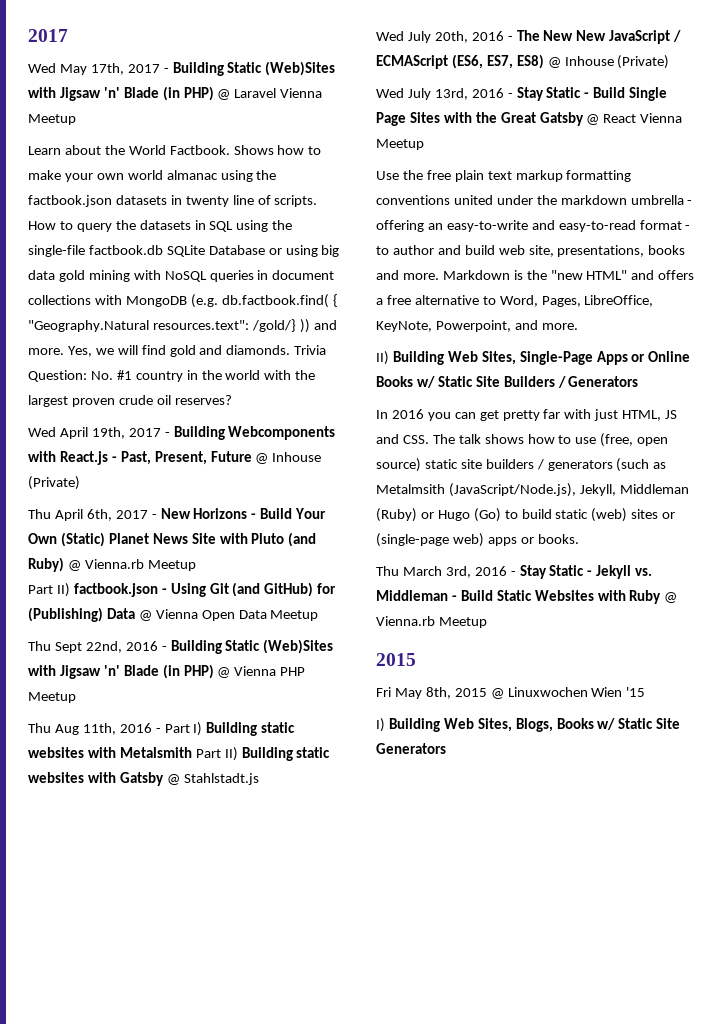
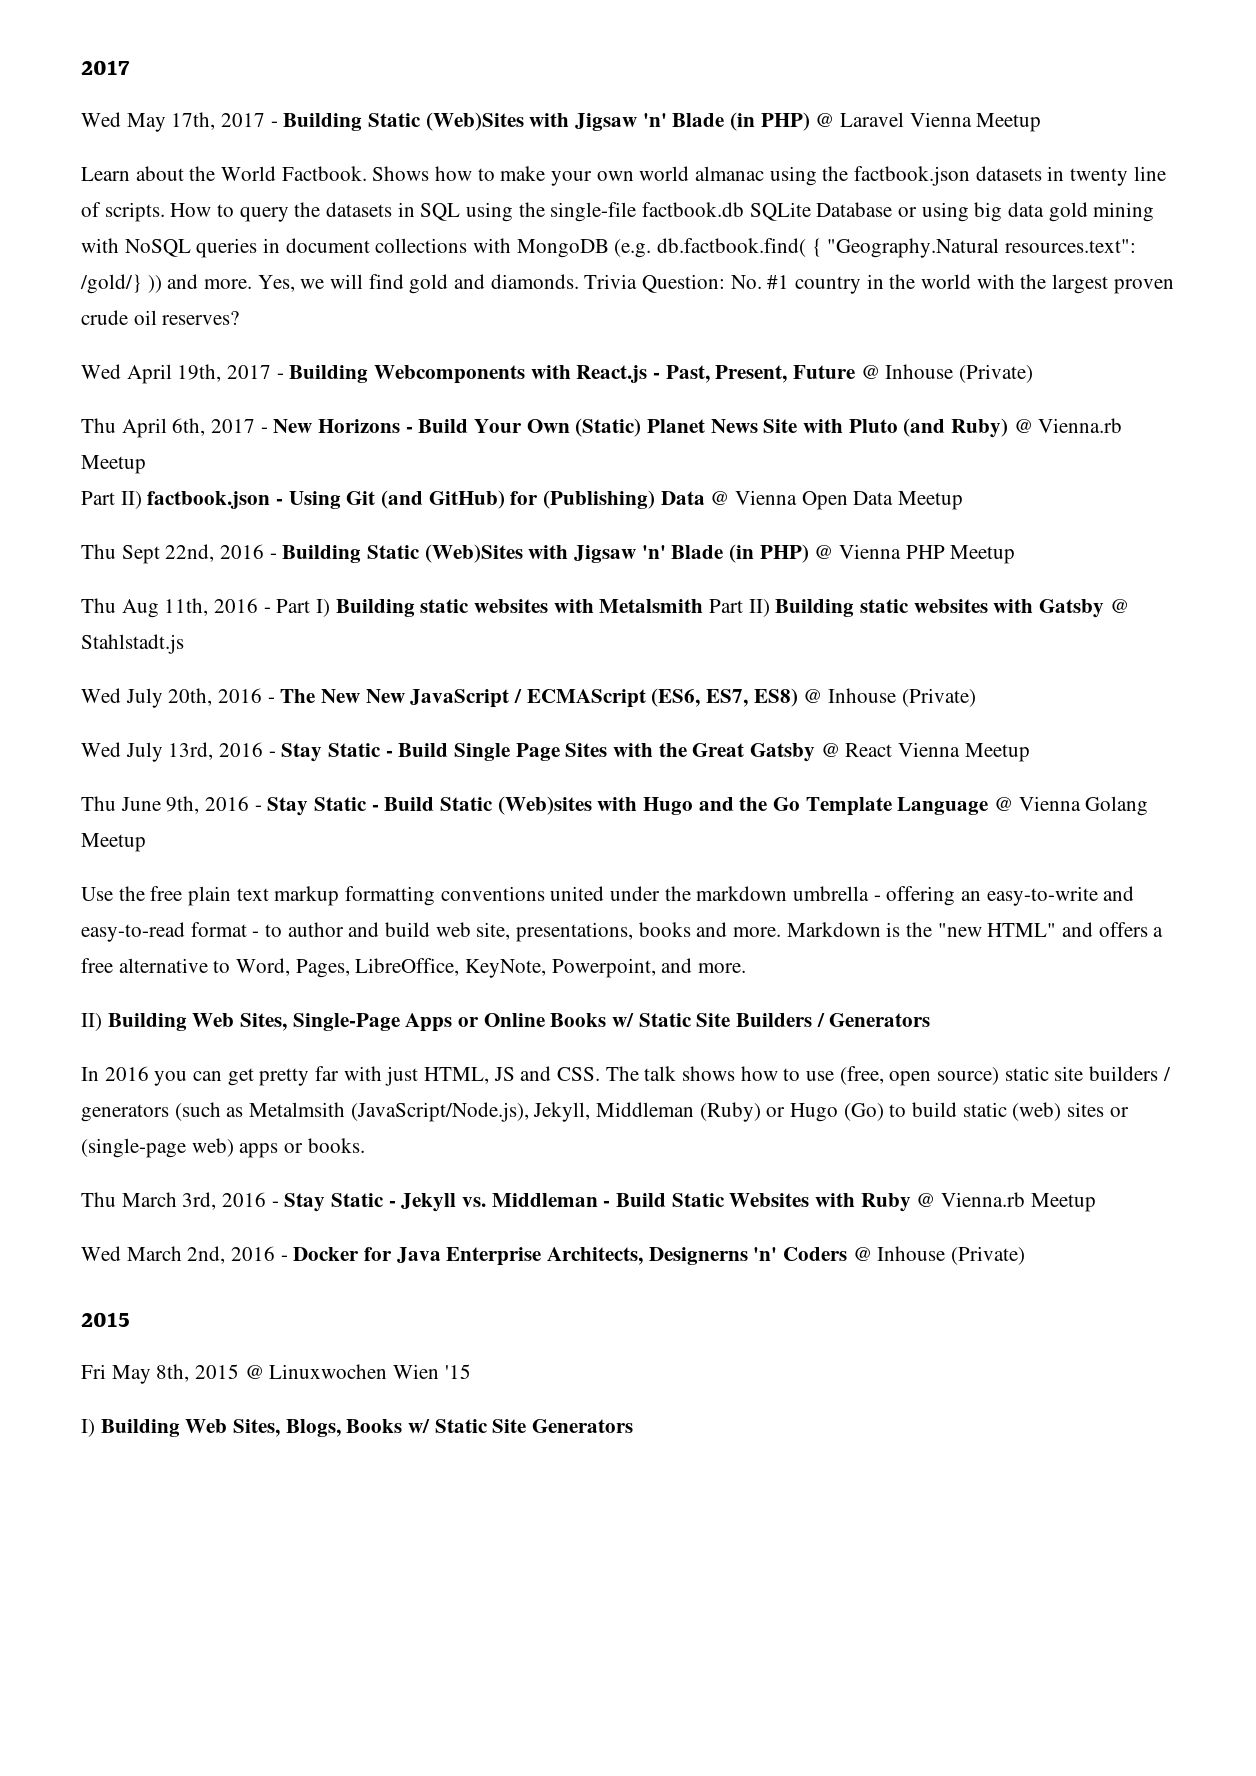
(424, 144) none -> [81,796,1149,816] [81,833,146,852] // Thu June 9th, 2016 - Stay Static - Build Static (Web)sites with Hugo and the Go Template Language @ Vienna Golang Meetup
(487, 622) none -> [81,1246,1026,1266] // Wed March 2nd, 2016 - Docker for Java Enterprise Architects, Designerns 'n' Coders @ Inhouse (Private)

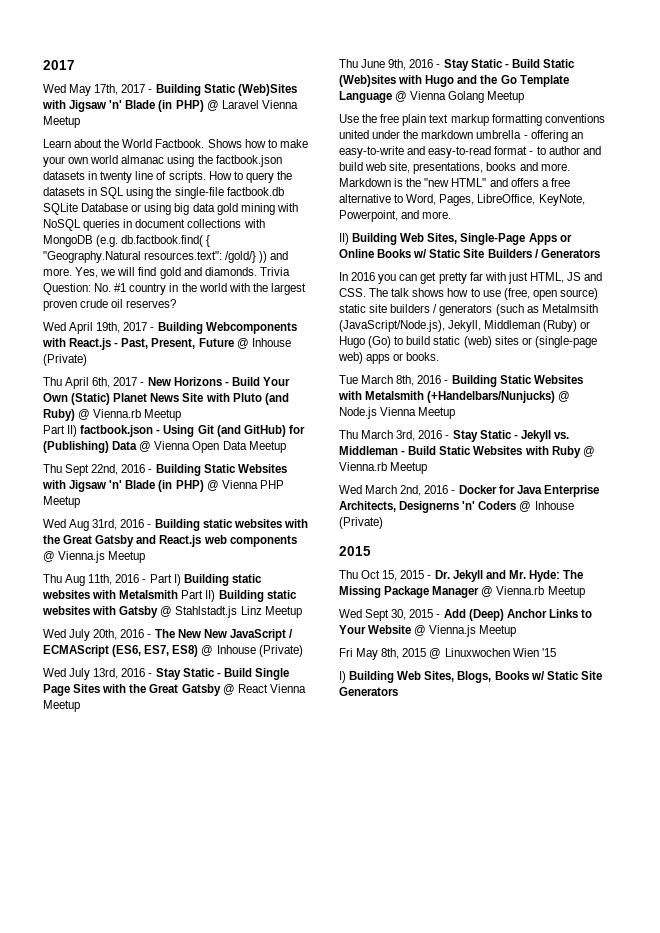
[424,544,523,563] (Web)Sites -> [237,464,287,473] Websites
(1016, 554) none -> [43,519,308,531] [43,535,297,547] [43,551,146,563] // Wed Aug 31rd, 2016 - Building static websites with the Great Gatsby and React.js web components @ Vienna.js Meetup
(184, 644) none -> [240,606,302,618] Linz Meetup
(365, 1145) none -> [339,375,583,387] [338,391,571,403] [339,407,456,419] // Tue March 8th, 2016 - Building Static Websites with Metalsmith (+Handelbars/Nunjucks) @ Node.js Vienna Meetup
(130, 1319) none -> [339,570,584,582] [339,586,585,598] [339,609,592,621] [339,625,517,637] // Thu Oct 15, 2015 - Dr. Jekyll and Mr. Hyde: The Missing Package Manager @ Vienna.rb Meetup // Wed Sept 30, 2015 - Add (Deep) Anchor Links to Your Website @ Vienna.js Meetup

